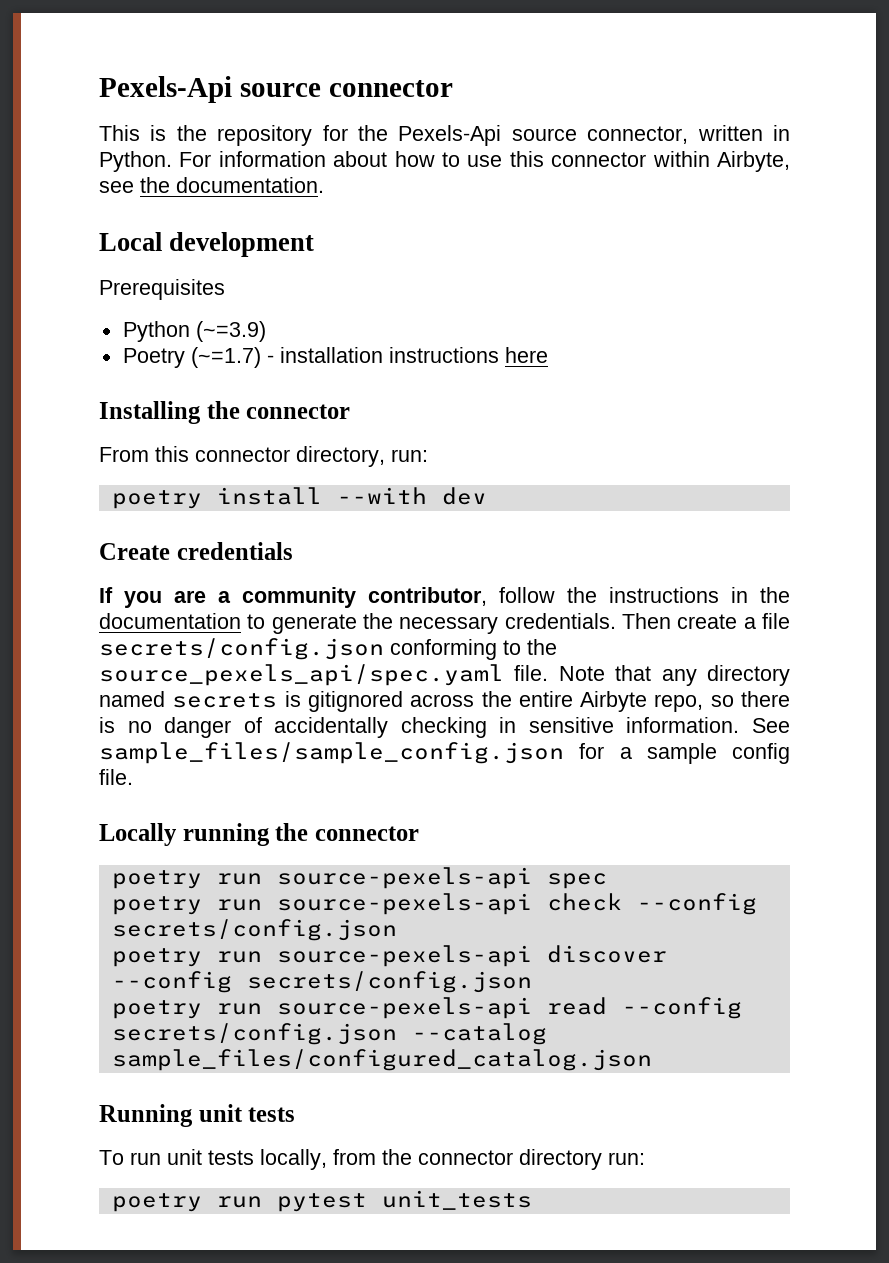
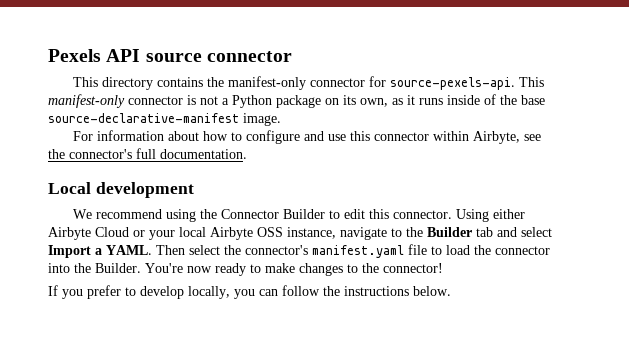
[99,76,232,103] Pexels-Api -> [48,49,141,62] Pexels API
[150,125,790,146] [99,151,172,172] is the repository for the Pexels-Api source connector, written in Python. -> [102,76,545,90] [48,94,545,108] [48,113,281,126] directory contains the manifest-only connector for source-pexels-api. This manifest-only connector is not a Python package on its own, as it runs inside of the base source-declarative-manifest image. //
(460, 159) none -> [246,130,325,144] configure and
(170, 185) none -> [69,148,156,159] connector's full
[99,279,225,300] [122,321,266,342] [122,347,548,368] [99,401,351,424] [99,446,428,467] [111,487,487,509] [99,542,293,560] [99,587,790,608] [99,613,791,634] [99,638,557,660] [99,664,790,686] [99,691,790,712] [99,717,790,738] [99,742,790,764] [99,769,133,785] [99,823,419,846] [111,867,607,889] [111,893,757,915] [111,919,397,941] [111,945,667,967] [111,971,532,993] [111,997,742,1019] [111,1023,547,1045] [111,1049,652,1071] [99,1104,296,1127] [99,1149,645,1170] [111,1190,532,1212] Prerequisites // Python (~=3.9) // Poetry (~=1.7) - installation instructions here // Installing the connector // From this connector directory, run: // poetry install --with dev // Create credentials // If you are a community contributor, follow the instructions in the documentation to generate the necessary credentials. Then create a file secrets/config.json conforming to the source_pexels_api/spec.yaml file. Note that any directory named secrets is gitignored across the entire Airbyte repo, so there is no danger of accidentally checking in sensitive information. See sample_files/sample_config.json for a sample config file. // Locally running the connector // poetry run source-pexels-api spec // poetry run source-pexels-api check --config secrets/config.json // poetry run source-pexels-api discover --config secrets/config.json // poetry run source-pexels-api read --config secrets/config.json --catalog sample_files/configured_catalog.json // Running unit tests // To run unit tests locally, from the connector directory run: // poetry run pytest unit_tests -> [73,209,526,222] [48,227,552,240] [48,244,550,258] [48,263,443,276] [48,285,451,299] We recommend using the Connector Builder to edit this connector. Using either Airbyte Cloud or your local Airbyte OSS instance, navigate to the Builder tab and select Import a YAML. Then select the connector's manifest.yaml file to load the connector into the Builder. You're now ready to make changes to the connector! // If you prefer to develop locally, you can follow the instructions below.

